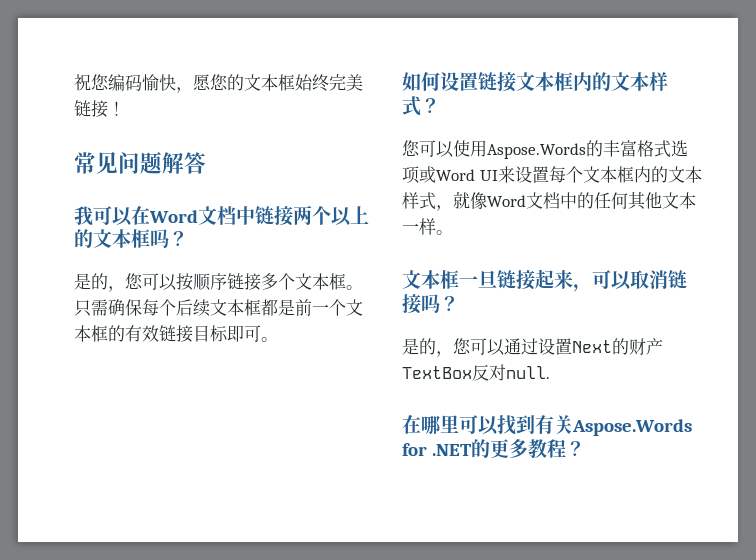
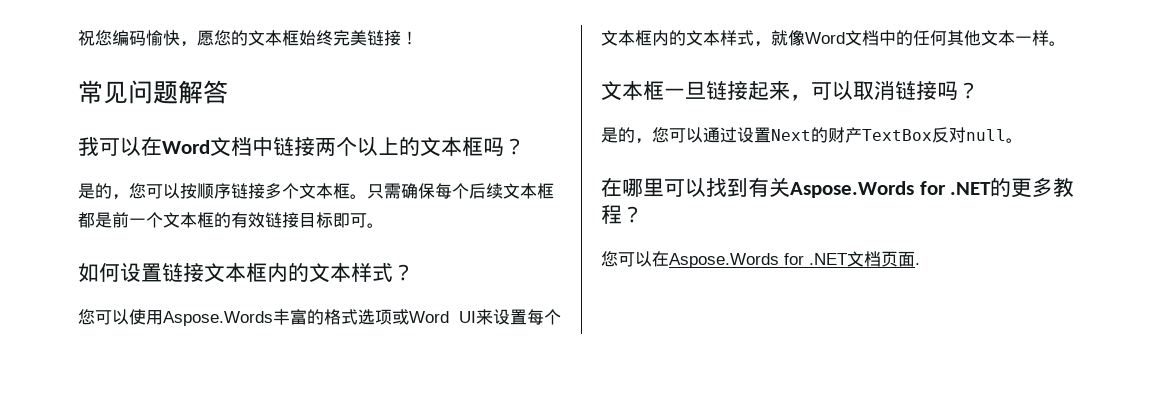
[586,140,637,157] 的丰富 -> [273,309,324,325] 丰富的
[506,366,550,379] null. -> [966,129,1023,143] null。
(586, 448) none -> [601,251,920,268] // 您可以在Aspose.Words for .NET文档页面.

